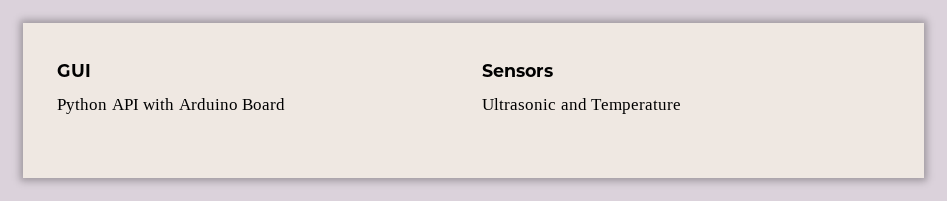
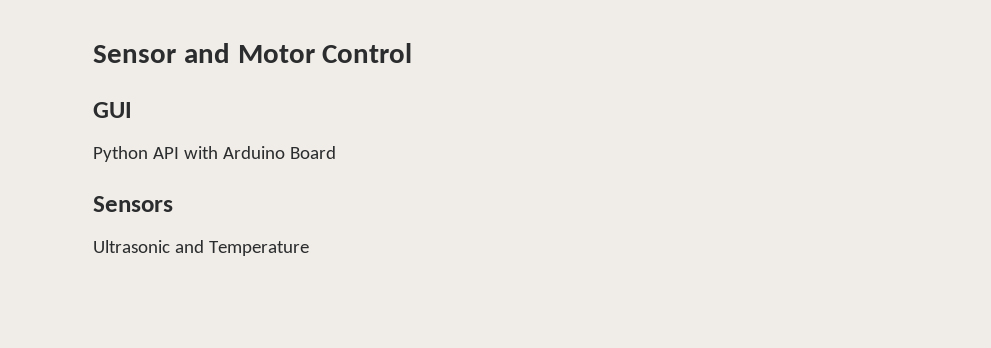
(57, 70) none -> [93,43,413,63] Sensor and Motor Control //

